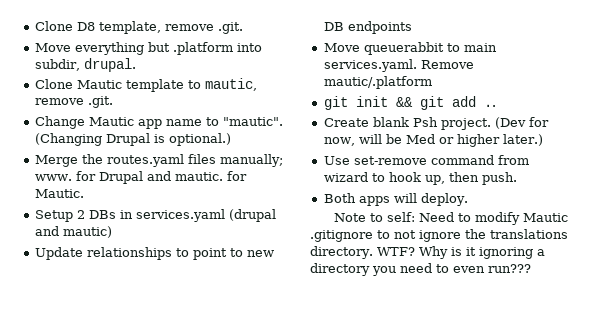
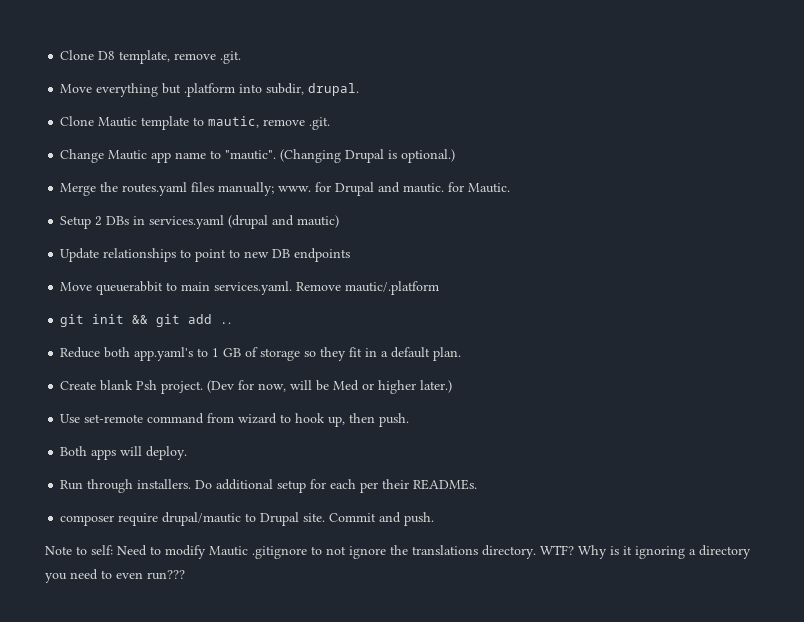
(496, 105) none -> [60,347,462,361] // Reduce both app.yaml's to 1 GB of storage so they fit in a default plan.
[353,156,427,165] set-remove -> [84,414,144,423] set-remote
(468, 199) none -> [60,479,478,493] [60,512,435,526] // Run through installers. Do additional setup for each per their READMEs. // composer require drupal/mautic to Drupal site. Commit and push.

